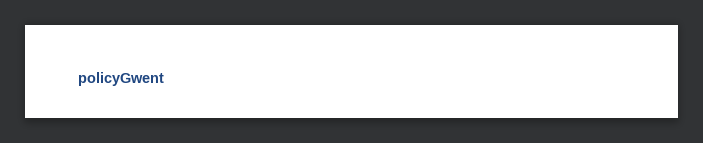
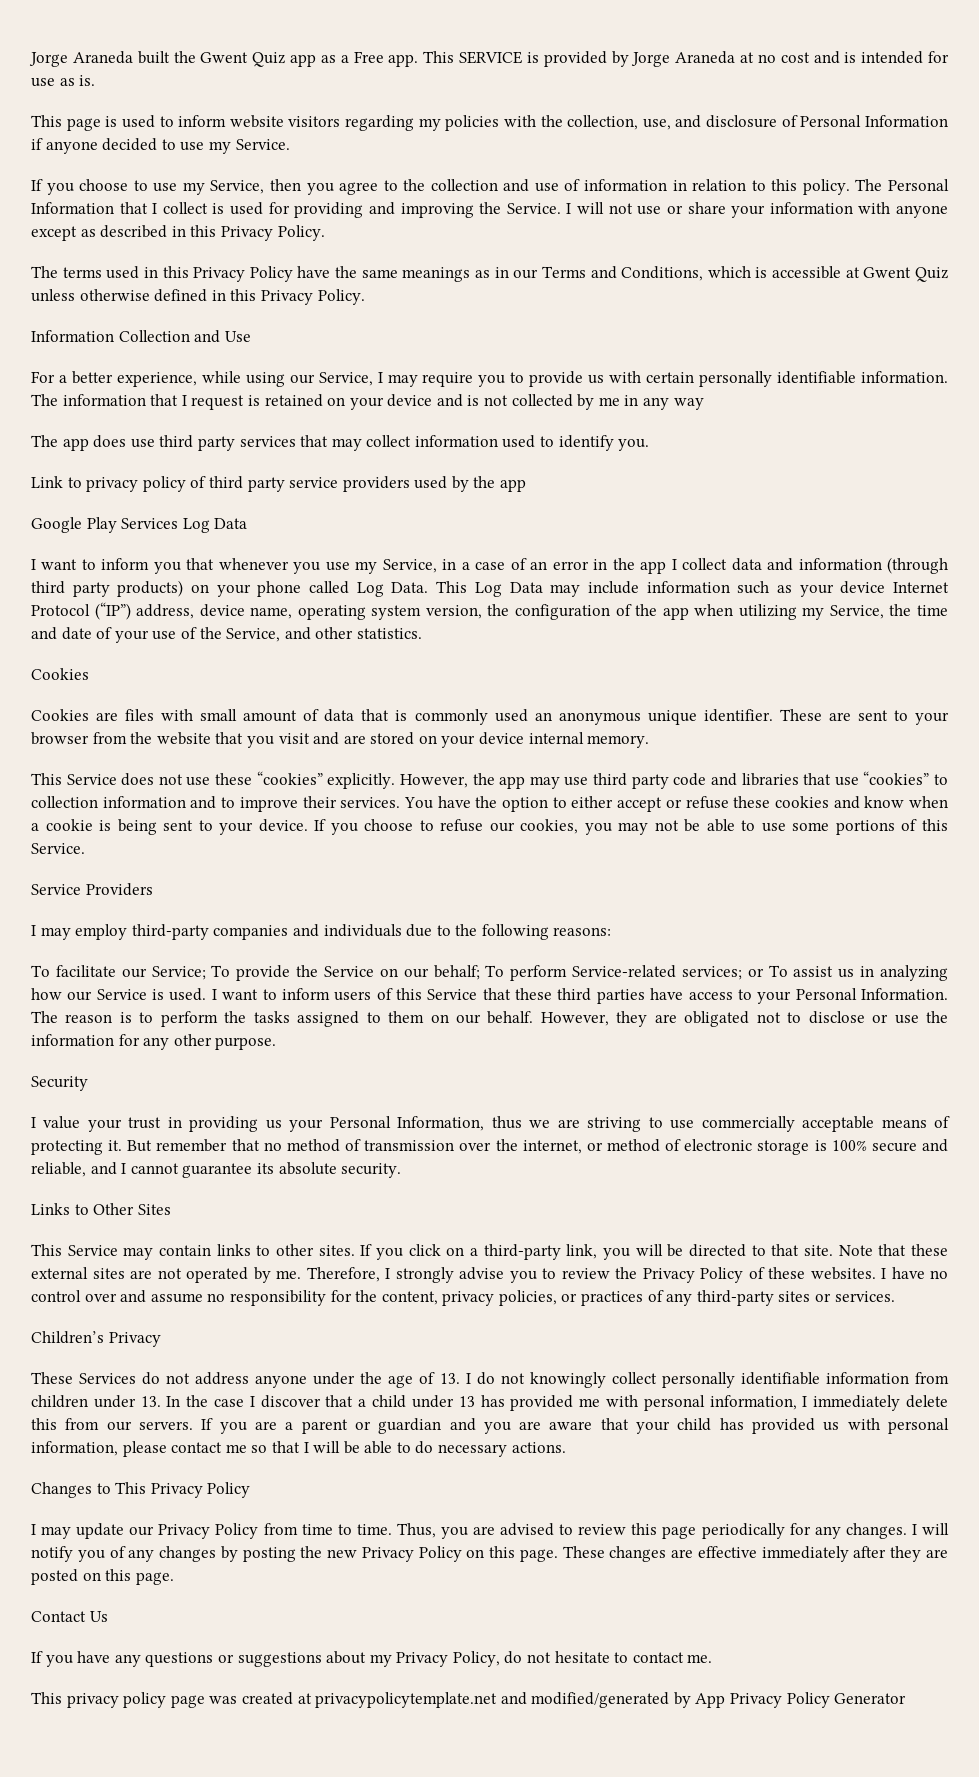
[78,72,164,86] policyGwent -> [29,51,950,67] [31,75,96,87] [31,115,949,131] [31,138,290,154] [31,179,950,195] [31,202,948,218] [31,225,325,241] [31,266,948,282] [31,289,365,305] [31,330,251,343] [31,371,948,387] [31,394,704,410] [31,435,650,451] [31,476,527,492] [31,517,248,533] [31,557,949,574] [31,580,950,597] [31,602,948,620] [31,627,422,643] [31,668,89,680] [31,709,949,725] [31,732,650,748] [31,771,948,789] [31,796,949,812] [31,819,948,835] [31,843,85,854] [31,883,153,896] [31,924,612,940] [31,965,949,981] [31,988,949,1004] [31,1011,949,1027] [31,1034,277,1050] [31,1076,88,1091] [31,1116,951,1132] [31,1139,948,1155] [31,1162,402,1178] [31,1203,171,1215] [31,1244,948,1260] [31,1267,948,1283] [31,1290,895,1306] [31,1331,161,1347] [31,1372,949,1388] [31,1395,949,1411] [31,1418,950,1434] [31,1441,566,1457] [31,1482,251,1498] [31,1523,949,1539] [31,1546,949,1562] [31,1569,174,1585] [31,1611,108,1622] [31,1651,713,1667] [31,1692,907,1708] Jorge Araneda built the Gwent Quiz app as a Free app. This SERVICE is provided by Jorge Araneda at no cost and is intended for use as is. // This page is used to inform website visitors regarding my policies with the collection, use, and disclosure of Personal Information if anyone decided to use my Service. // If you choose to use my Service, then you agree to the collection and use of information in relation to this policy. The Personal Information that I collect is used for providing and improving the Service. I will not use or share your information with anyone except as described in this Privacy Policy. // The terms used in this Privacy Policy have the same meanings as in our Terms and Conditions, which is accessible at Gwent Quiz unless otherwise defined in this Privacy Policy. // Information Collection and Use // For a better experience, while using our Service, I may require you to provide us with certain personally identifiable information. The information that I request is retained on your device and is not collected by me in any way // The app does use third party services that may collect information used to identify you. // Link to privacy policy of third party service providers used by the app // Google Play Services Log Data // I want to inform you that whenever you use my Service, in a case of an error in the app I collect data and information (through third party products) on your phone called Log Data. This Log Data may include information such as your device Internet Protocol (“IP”) address, device name, operating system version, the configuration of the app when utilizing my Service, the time and date of your use of the Service, and other statistics. // Cookies // Cookies are files with small amount of data that is commonly used an anonymous unique identifier. These are sent to your browser from the website that you visit and are stored on your device internal memory. // This Service does not use these “cookies” explicitly. However, the app may use third party code and libraries that use “cookies” to collection information and to improve their services. You have the option to either accept or refuse these cookies and know when a cookie is being sent to your device. If you choose to refuse our cookies, you may not be able to use some portions of this Service. // Service Providers // I may employ third-party companies and individuals due to the following reasons: // To facilitate our Service; To provide the Service on our behalf; To perform Service-related services; or To assist us in analyzing how our Service is used. I want to inform users of this Service that these third parties have access to your Personal Information. The reason is to perform the tasks assigned to them on our behalf. However, they are obligated not to disclose or use the information for any other purpose. // Security // I value your trust in providing us your Personal Information, thus we are striving to use commercially acceptable means of protecting it. But remember that no method of transmission over the internet, or method of electronic storage is 100% secure and reliable, and I cannot guarantee its absolute security. // Links to Other Sites // This Service may contain links to other sites. If you click on a third-party link, you will be directed to that site. Note that these external sites are not operated by me. Therefore, I strongly advise you to review the Privacy Policy of these websites. I have no control over and assume no responsibility for the content, privacy policies, or practices of any third-party sites or services. // Children’s Privacy // These Services do not address anyone under the age of 13. I do not knowingly collect personally identifiable information from children under 13. In the case I discover that a child under 13 has provided me with personal information, I immediately delete this from our servers. If you are a parent or guardian and you are aware that your child has provided us with personal information, please contact me so that I will be able to do necessary actions. // Changes to This Privacy Policy // I may update our Privacy Policy from time to time. Thus, you are advised to review this page periodically for any changes. I will notify you of any changes by posting the new Privacy Policy on this page. These changes are effective immediately after they are posted on this page. // Contact Us // If you have any questions or suggestions about my Privacy Policy, do not hesitate to contact me. // This privacy policy page was created at privacypolicytemplate.net and modified/generated by App Privacy Policy Generator

